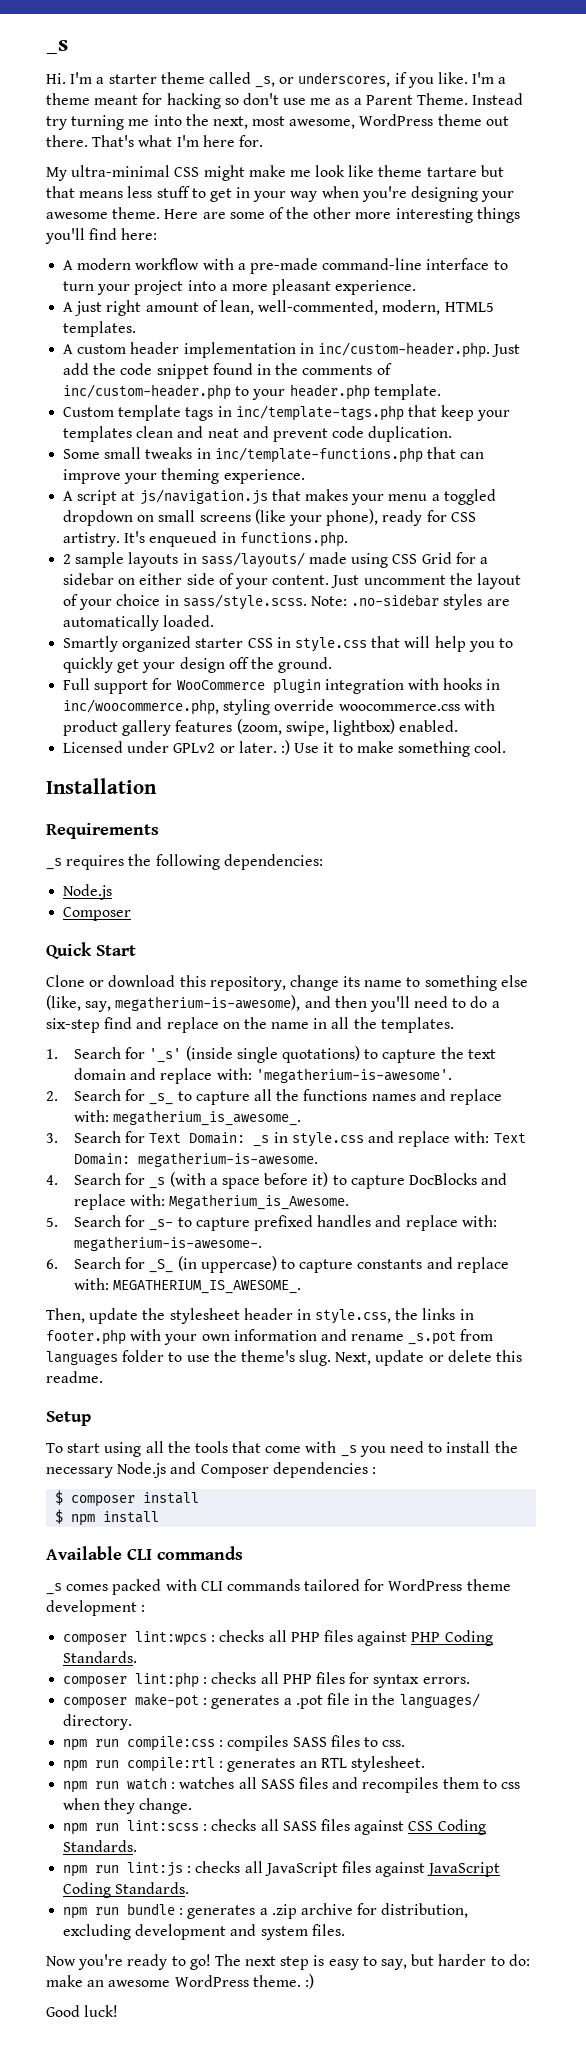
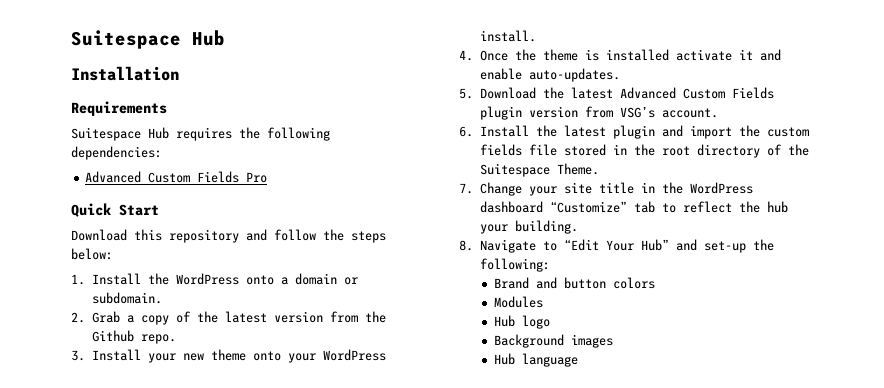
[46,40,68,54] [46,72,507,88] [46,93,524,109] [46,114,509,130] [46,135,263,147] [46,165,504,181] [46,186,515,202] [46,207,520,223] [45,228,158,244] [63,258,508,274] [63,279,417,295] [63,300,494,316] [63,321,137,337] [63,342,521,358] [63,363,392,379] [63,384,441,400] [63,405,511,421] [63,426,453,442] [63,447,485,463] [63,468,305,484] [63,489,496,505] [63,509,476,526] [63,531,348,547] [63,552,488,568] [63,573,521,589] [63,594,510,610] [63,615,215,631] [63,636,513,652] [63,657,333,673] [63,678,501,694] [63,699,495,715] [63,719,459,736] [63,740,507,757] _s // Hi. I'm a starter theme called _s, or underscores, if you like. I'm a theme meant for hacking so don't use me as a Parent Theme. Instead try turning me into the next, most awesome, WordPress theme out there. That's what I'm here for. // My ultra-minimal CSS might make me look like theme tartare but that means less stuff to get in your way when you're designing your awesome theme. Here are some of the other more interesting things you'll find here: // A modern workflow with a pre-made command-line interface to turn your project into a more pleasant experience. // A just right amount of lean, well-commented, modern, HTML5 templates. // A custom header implementation in inc/custom-header.php. Just add the code snippet found in the comments of inc/custom-header.php to your header.php template. // Custom template tags in inc/template-tags.php that keep your templates clean and neat and prevent code duplication. // Some small tweaks in inc/template-functions.php that can improve your theming experience. // A script at js/navigation.js that makes your menu a toggled dropdown on small screens (like your phone), ready for CSS artistry. It's enqueued in functions.php. // 2 sample layouts in sass/layouts/ made using CSS Grid for a sidebar on either side of your content. Just uncomment the layout of your choice in sass/style.scss. Note: .no-sidebar styles are automatically loaded. // Smartly organized starter CSS in style.css that will help you to quickly get your design off the ground. // Full support for WooCommerce plugin integration with hooks in inc/woocommerce.php, styling override woocommerce.css with product gallery features (zoom, swipe, lightbox) enabled. // Licensed under GPLv2 or later. :) Use it to make something cool. -> [71,30,225,49] Suitespace Hub
[46,858,62,870] _s -> [71,127,169,141] Suitespace Hub
[63,884,113,900] [63,907,132,921] [46,942,136,959] [46,975,528,991] [46,995,500,1012] [46,1017,454,1033] [46,1046,496,1063] [74,1068,452,1084] [46,1089,502,1105] [74,1110,302,1126] [46,1131,526,1147] [74,1152,319,1167] [46,1172,508,1189] [74,1194,350,1210] [46,1215,497,1231] [74,1236,263,1251] [46,1256,509,1273] [74,1278,302,1294] [46,1308,474,1324] [46,1329,494,1345] [46,1350,523,1366] [46,1371,103,1383] [46,1411,91,1426] [46,1441,518,1457] [46,1462,376,1478] [55,1490,200,1507] [55,1509,160,1526] [46,1546,243,1560] [46,1579,511,1595] [46,1600,146,1616] [63,1630,493,1646] [63,1651,138,1663] [63,1672,470,1688] [63,1693,480,1709] [63,1714,133,1730] [63,1735,406,1751] [63,1756,425,1772] [63,1777,520,1793] [63,1798,193,1814] [63,1819,486,1835] [63,1840,138,1852] [63,1861,501,1877] [63,1882,190,1898] [63,1903,469,1919] [63,1924,345,1940] [46,1954,530,1970] [46,1974,314,1989] [46,2005,119,2017] Node.js // Composer // Quick Start // Clone or download this repository, change its name to something else (like, say, megatherium-is-awesome), and then you'll need to do a six-step find and replace on the name in all the templates. // 1. Search for '_s' (inside single quotations) to capture the text domain and replace with: 'megatherium-is-awesome'. // 2. Search for _s_ to capture all the functions names and replace with: megatherium_is_awesome_. // 3. Search for Text Domain: _s in style.css and replace with: Text Domain: megatherium-is-awesome. // 4. Search for _s (with a space before it) to capture DocBlocks and replace with: Megatherium_is_Awesome. // 5. Search for _s- to capture prefixed handles and replace with: megatherium-is-awesome-. // 6. Search for _S_ (in uppercase) to capture constants and replace with: MEGATHERIUM_IS_AWESOME_. // Then, update the stylesheet header in style.css, the links in footer.php with your own information and rename _s.pot from languages folder to use the theme's slug. Next, update or delete this readme. // Setup // To start using all the tools that come with _s you need to install the necessary Node.js and Composer dependencies : // $ composer install // $ npm install // Available CLI commands // _s comes packed with CLI commands tailored for WordPress theme development : // composer lint:wpcs : checks all PHP files against PHP Coding Standards. // composer lint:php : checks all PHP files for syntax errors. // composer make-pot : generates a .pot file in the languages/ directory. // npm run compile:css : compiles SASS files to css. // npm run compile:rtl : generates an RTL stylesheet. // npm run watch : watches all SASS files and recompiles them to css when they change. // npm run lint:scss : checks all SASS files against CSS Coding Standards. // npm run lint:js : checks all JavaScript files against JavaScript Coding Standards. // npm run bundle : generates a .zip archive for distribution, excluding development and system files. // Now you're ready to go! The next step is easy to say, but harder to do: make an awesome WordPress theme. :) // Good luck! -> [85,171,268,183] [71,203,159,217] [71,229,386,243] [71,248,113,260] [71,273,358,285] [91,292,162,304] [71,311,386,325] [91,330,176,344] [71,349,386,363] [479,30,536,42] [459,49,781,61] [479,68,620,82] [459,87,774,99] [479,106,718,120] [459,125,809,139] [479,144,809,158] [479,163,599,177] [459,182,753,196] [479,201,788,213] [479,220,578,234] [459,239,774,253] [479,258,550,272] [493,277,655,289] [493,296,543,308] [493,315,550,329] [493,334,613,348] [493,353,578,367] Advanced Custom Fields Pro // Quick Start // Download this repository and follow the steps below: // 1. Install the WordPress onto a domain or subdomain. // 2. Grab a copy of the latest version from the Github repo. // 3. Install your new theme onto your WordPress install. // 4. Once the theme is installed activate it and enable auto-updates. // 5. Download the latest Advanced Custom Fields plugin version from VSG’s account. // 6. Install the latest plugin and import the custom fields file stored in the root directory of the Suitespace Theme. // 7. Change your site title in the WordPress dashboard “Customize” tab to reflect the hub your building. // 8. Navigate to “Edit Your Hub” and set-up the following: // Brand and button colors // Modules // Hub logo // Background images // Hub language

